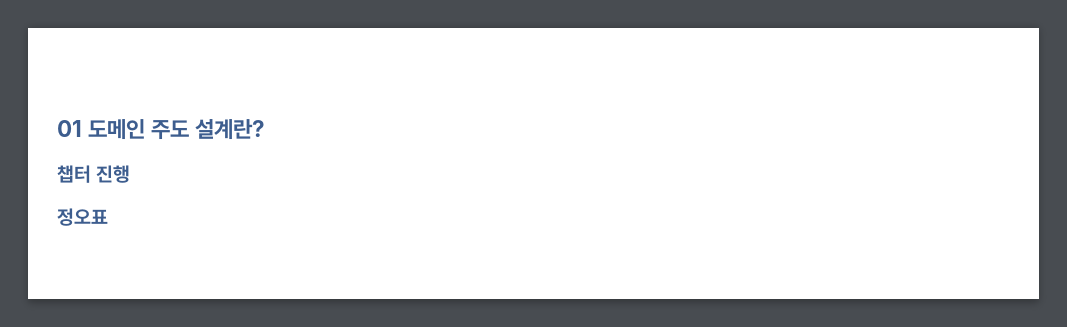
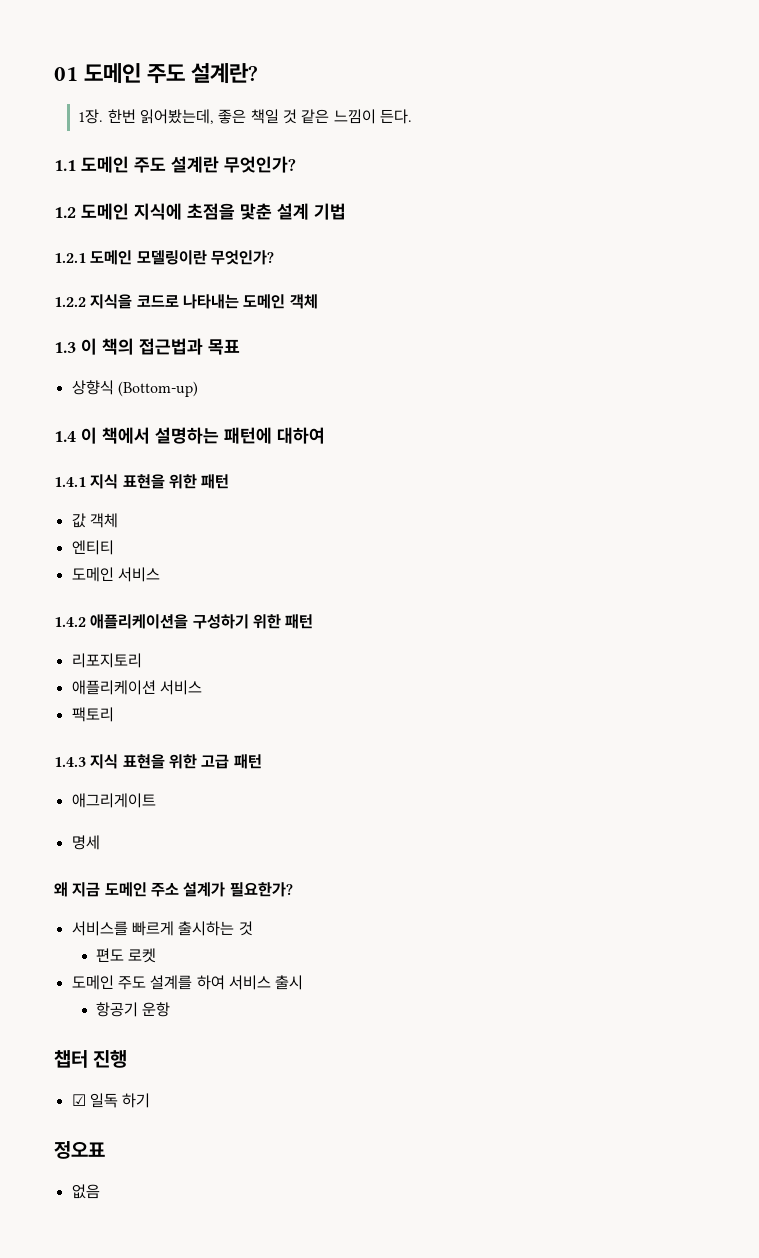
(266, 129) none -> [78,109,412,124] [54,156,296,173] [54,203,346,220] [54,250,274,265] [54,294,318,309] [54,338,240,355] [71,380,198,397] [54,427,325,444] [54,474,230,489] [71,513,118,528] [71,540,114,555] [71,567,160,582] [54,614,314,629] [71,653,142,668] [71,680,202,695] [71,707,114,722] [54,754,262,769] [71,793,156,808] [71,835,100,850] [54,882,293,897] [71,921,253,936] [96,948,157,963] [71,975,304,990] [96,1002,171,1017] // 1장. 한번 읽어봤는데, 좋은 책일 것 같은 느낌이 든다. // 1.1 도메인 주도 설계란 무엇인가? // 1.2 도메인 지식에 초점을 맟춘 설계 기법 // 1.2.1 도메인 모델링이란 무엇인가? // 1.2.2 지식을 코드로 나타내는 도메인 객체 // 1.3 이 책의 접근법과 목표 // 상향식 (Bottom-up) // 1.4 이 책에서 설명하는 패턴에 대하여 // 1.4.1 지식 표현을 위한 패턴 // 값 객체 // 엔티티 // 도메인 서비스 // 1.4.2 애플리케이션을 구성하기 위한 패턴 // 리포지토리 // 애플리케이션 서비스 // 팩토리 // 1.4.3 지식 표현을 위한 고급 패턴 // 애그리게이트 // 명세 // 왜 지금 도메인 주소 설계가 필요한가? // 서비스를 빠르게 출시하는 것 // 편도 로켓 // 도메인 주도 설계를 하여 서비스 출시 // 항공기 운항
(131, 174) none -> [71,1093,151,1108] // ☑ 일독 하기
(108, 217) none -> [71,1184,100,1199] // 없음

